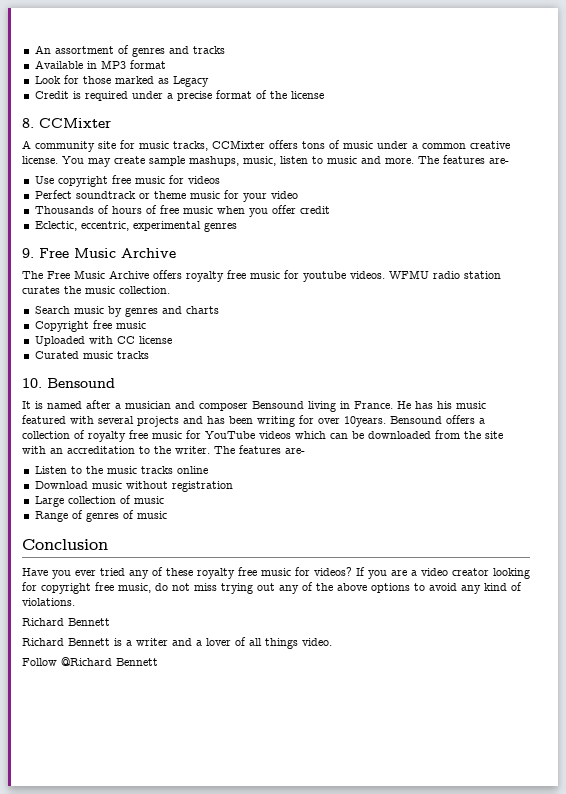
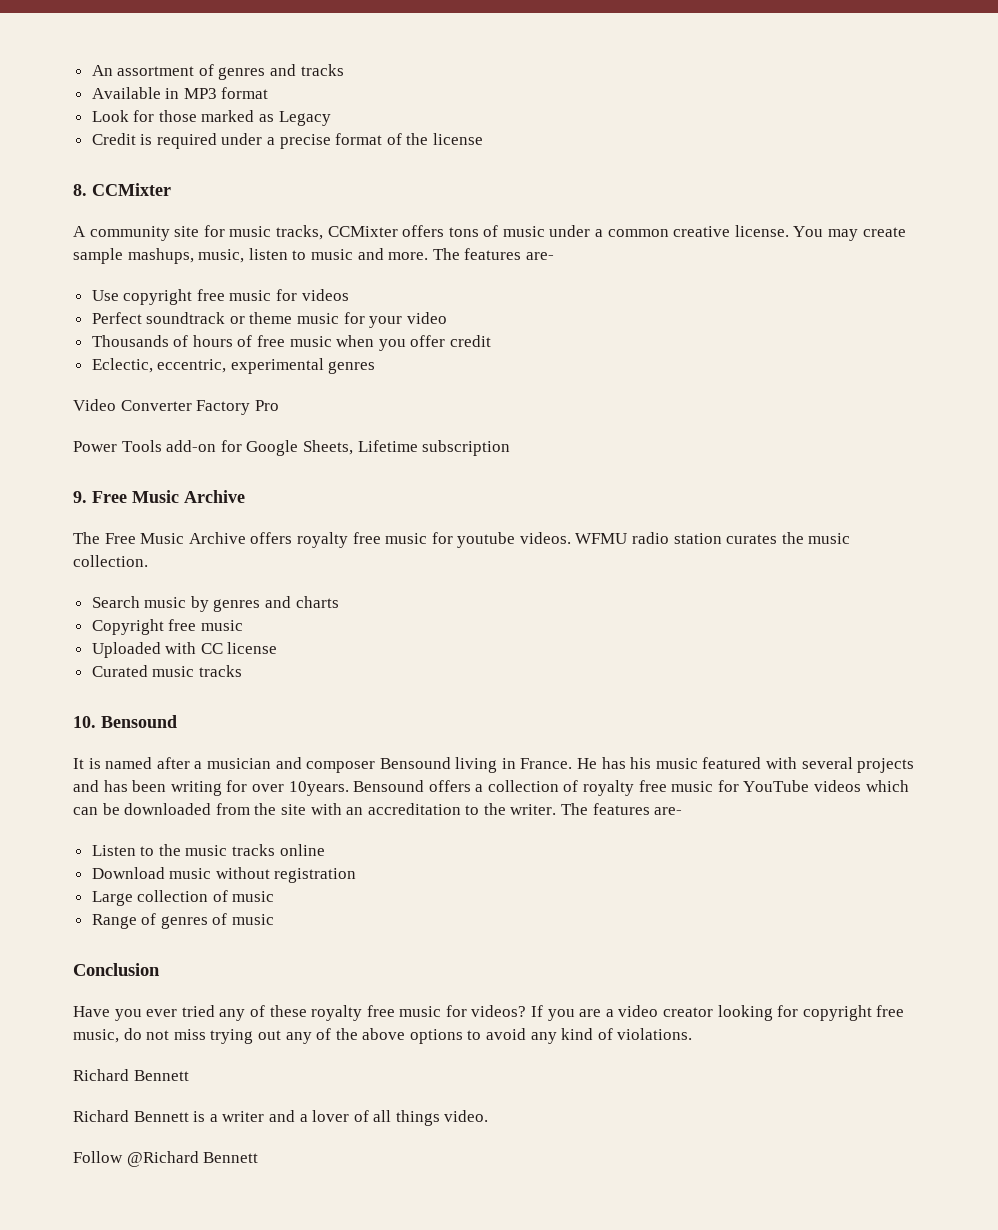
(237, 227) none -> [73,399,279,415] [73,440,511,456] // Video Converter Factory Pro // Power Tools add-on for Google Sheets, Lifetime subscription

